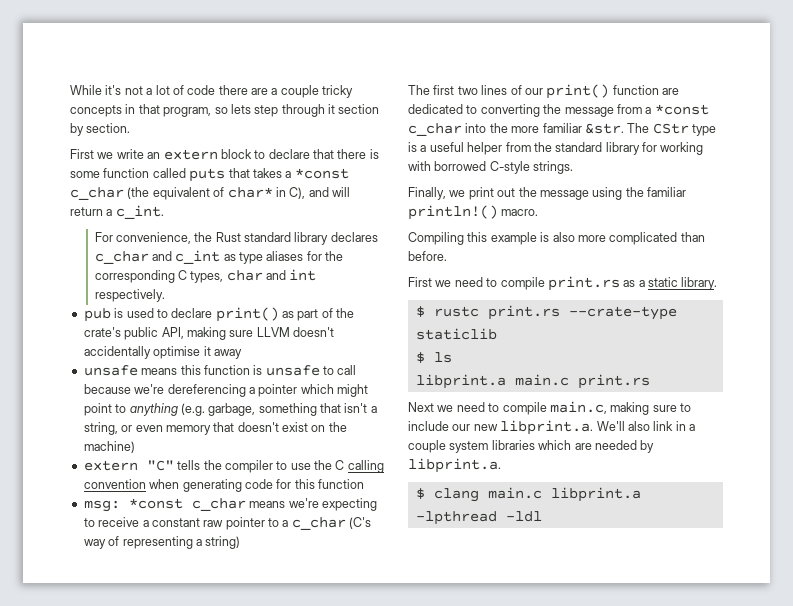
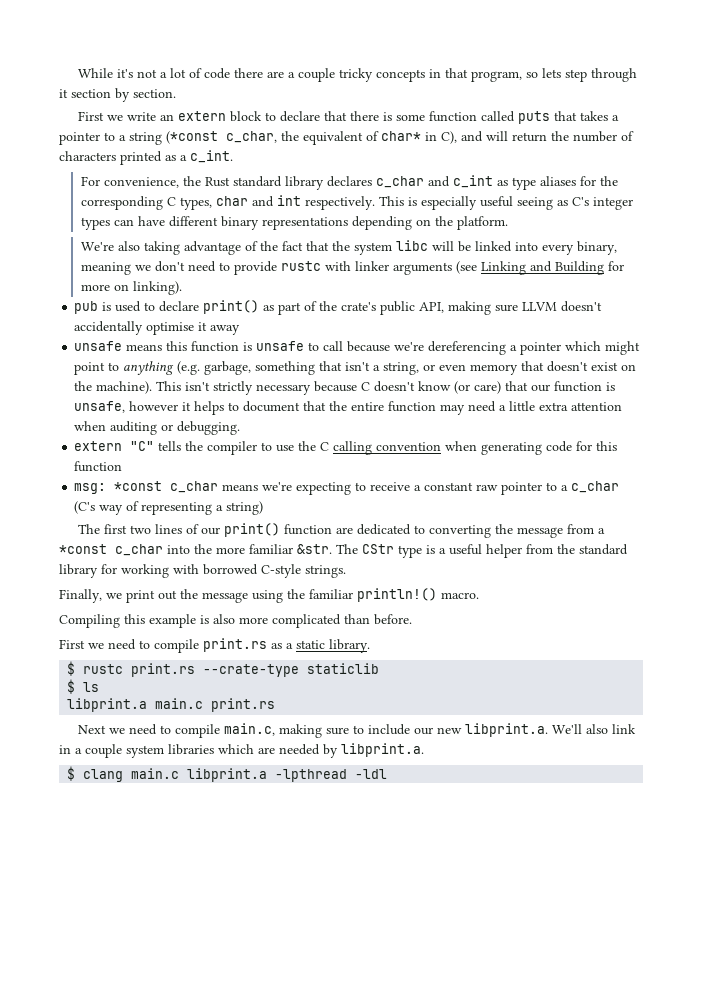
[294,168,349,179] [70,187,150,200] *const c_char (the -> [59,131,299,145] pointer to a string (*const c_char, the
(103, 211) none -> [551,131,634,142] [59,151,176,165] the number of characters printed as
(165, 295) none -> [379,196,634,210] [81,216,509,230] [81,240,618,255] [81,261,625,275] [81,281,183,295] This is especially useful seeing as C's integer types can have different binary representations depending on the platform. // We're also taking advantage of the fact that the system libc will be linked into every binary, meaning we don't need to provide rustc with linker arguments (see Linking and Building for more on linking).
[83,441,135,453] machine) -> [96,381,616,395] [74,401,623,415] [74,421,241,435] machine). This isn't strictly necessary because C doesn't know (or care) that our function is unsafe, however it helps to document that the entire function may need a little extra attention when auditing or debugging.

